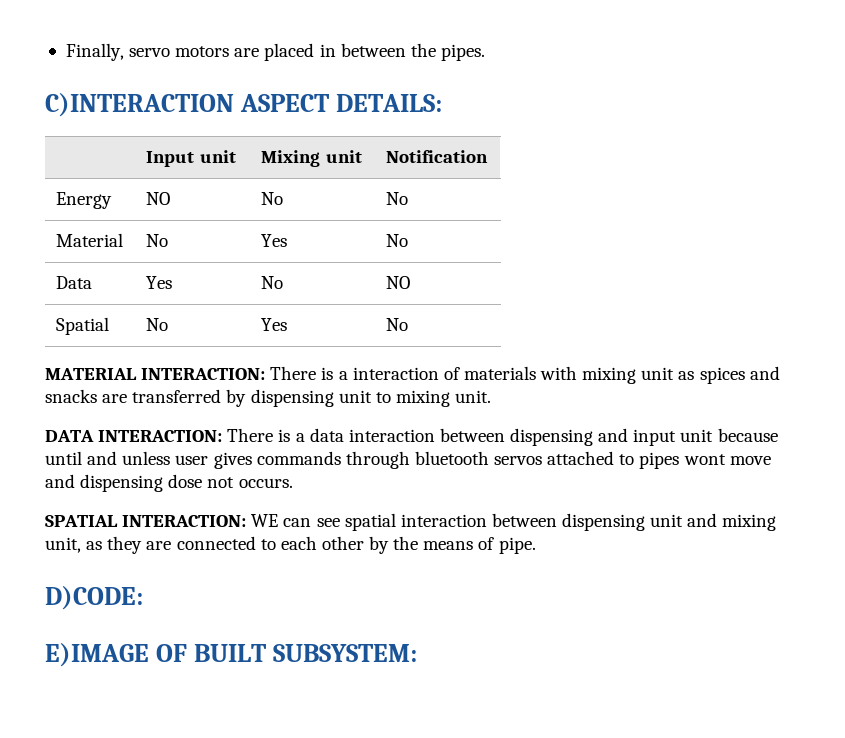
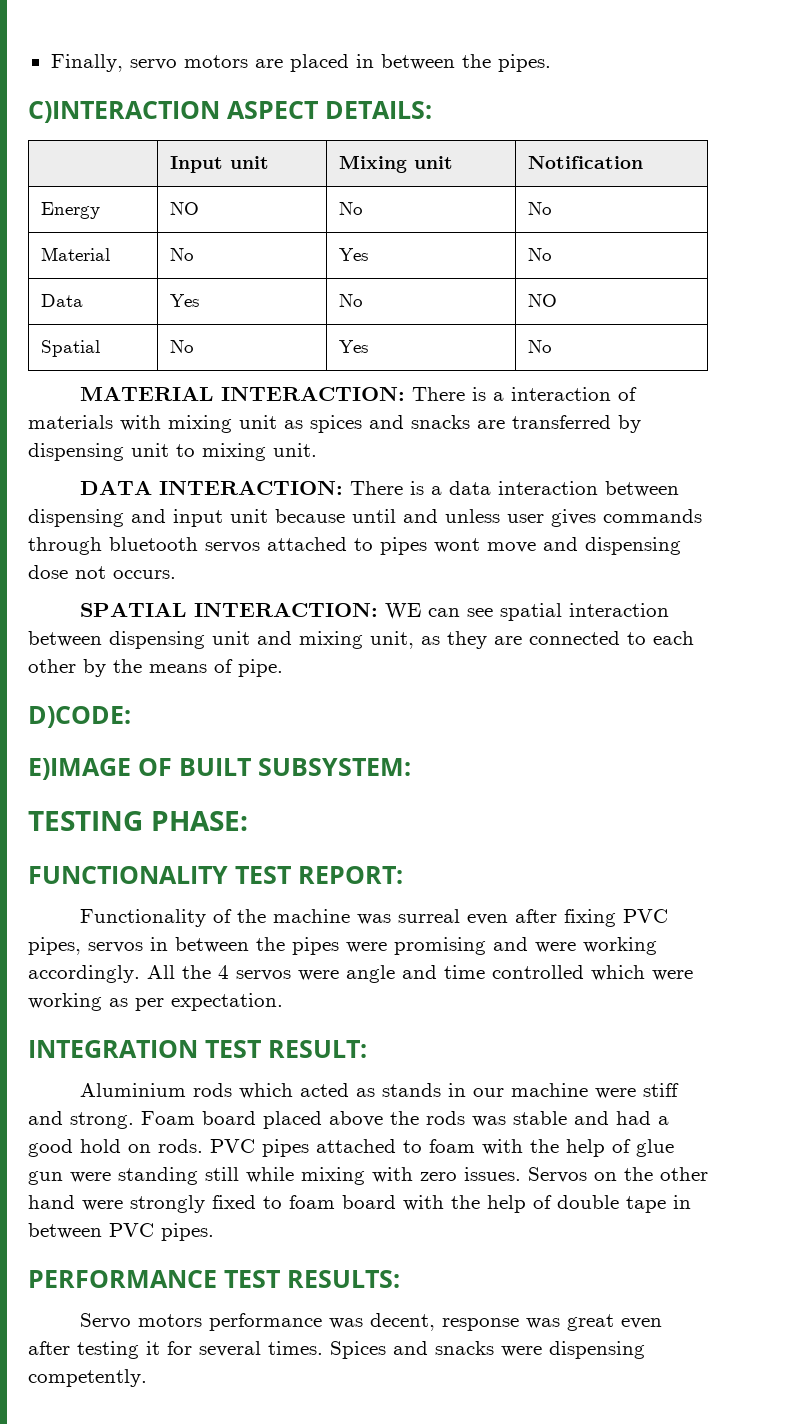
(417, 653) none -> [28,811,248,831] [28,866,403,884] [80,909,669,927] [28,937,657,955] [28,965,693,983] [28,993,283,1011] [28,1040,367,1058] [80,1083,680,1099] [28,1111,669,1129] [28,1139,674,1157] [28,1167,708,1185] [28,1195,691,1213] [28,1223,214,1241] [28,1270,400,1288] [80,1313,663,1331] [28,1341,645,1359] [28,1369,147,1387] // TESTING PHASE: // FUNCTIONALITY TEST REPORT: // Functionality of the machine was surreal even after fixing PVC pipes, servos in between the pipes were promising and were working accordingly. All the 4 servos were angle and time controlled which were working as per expectation. // INTEGRATION TEST RESULT: // Aluminium rods which acted as stands in our machine were stiff and strong. Foam board placed above the rods was stable and had a good hold on rods. PVC pipes attached to foam with the help of glue gun were standing still while mixing with zero issues. Servos on the other hand were strongly fixed to foam board with the help of double tape in between PVC pipes. // PERFORMANCE TEST RESULTS: // Servo motors performance was decent, response was great even after testing it for several times. Spices and snacks were dispensing competently.

